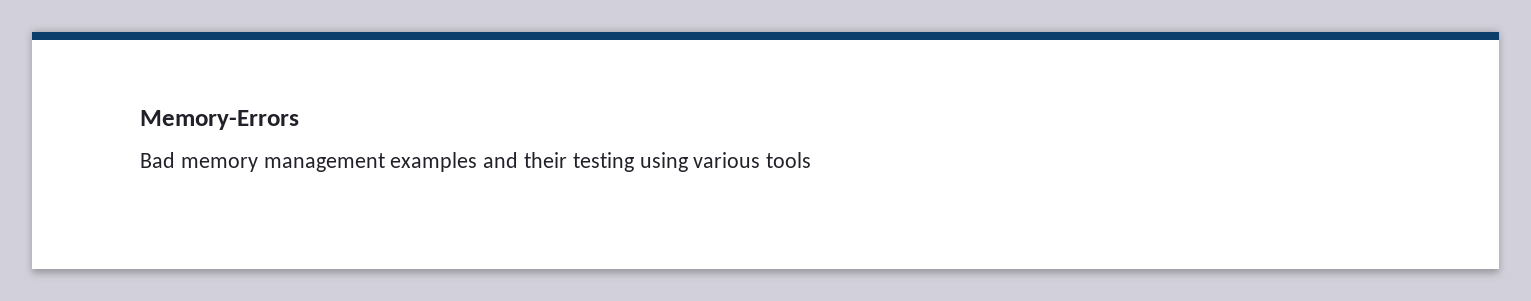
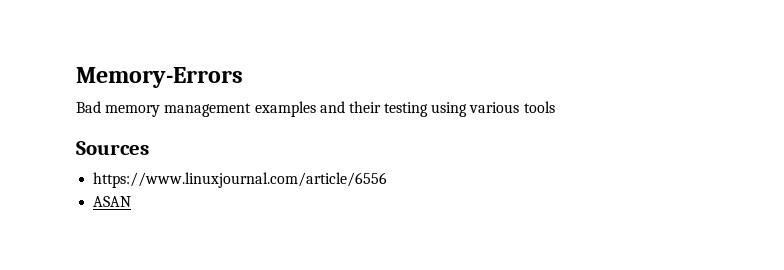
(812, 160) none -> [76,141,149,155] [93,172,388,188] [93,196,132,207] // Sources // https://www.linuxjournal.com/article/6556 // ASAN

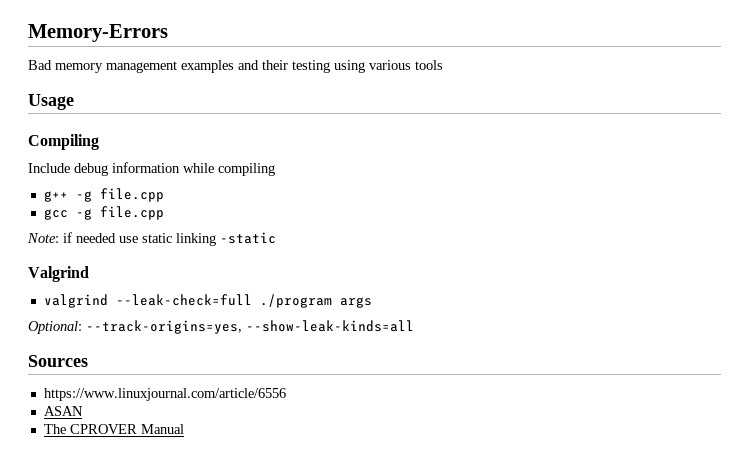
(555, 107) none -> [28,94,74,110] [28,134,99,150] [28,162,275,176] [43,188,164,202] [43,206,164,220] [27,232,276,246] [28,266,89,282] [43,294,372,308] [28,320,414,334] // Usage // Compiling // Include debug information while compiling // g++ -g file.cpp // gcc -g file.cpp // Note: if needed use static linking -static // Valgrind // valgrind --leak-check=full ./program args // Optional: --track-origins=yes, --show-leak-kinds=all
(132, 201) none -> [43,424,184,434] // The CPROVER Manual

